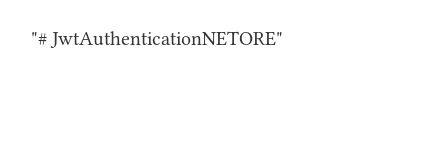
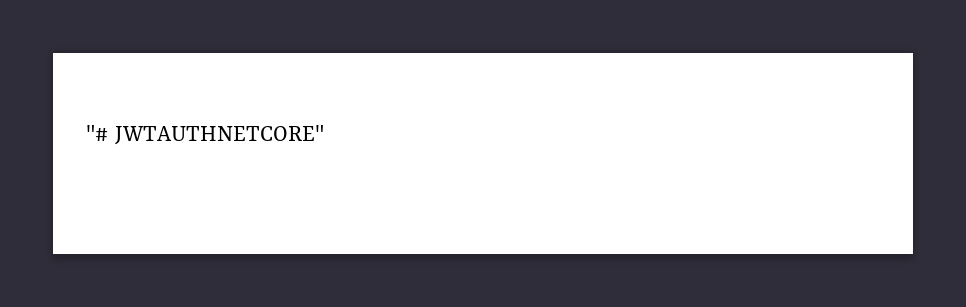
[50,31,284,48] JwtAuthenticationNETORE" -> [114,125,324,145] JWTAUTHNETCORE"

